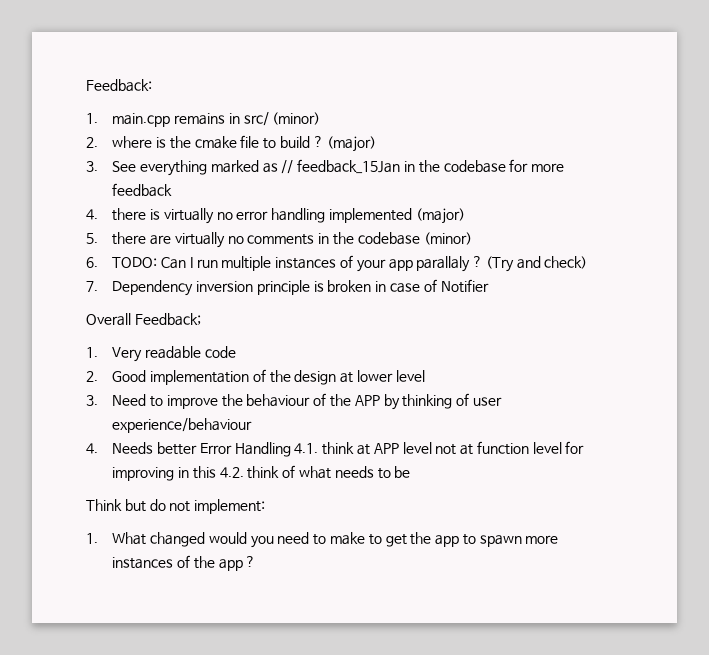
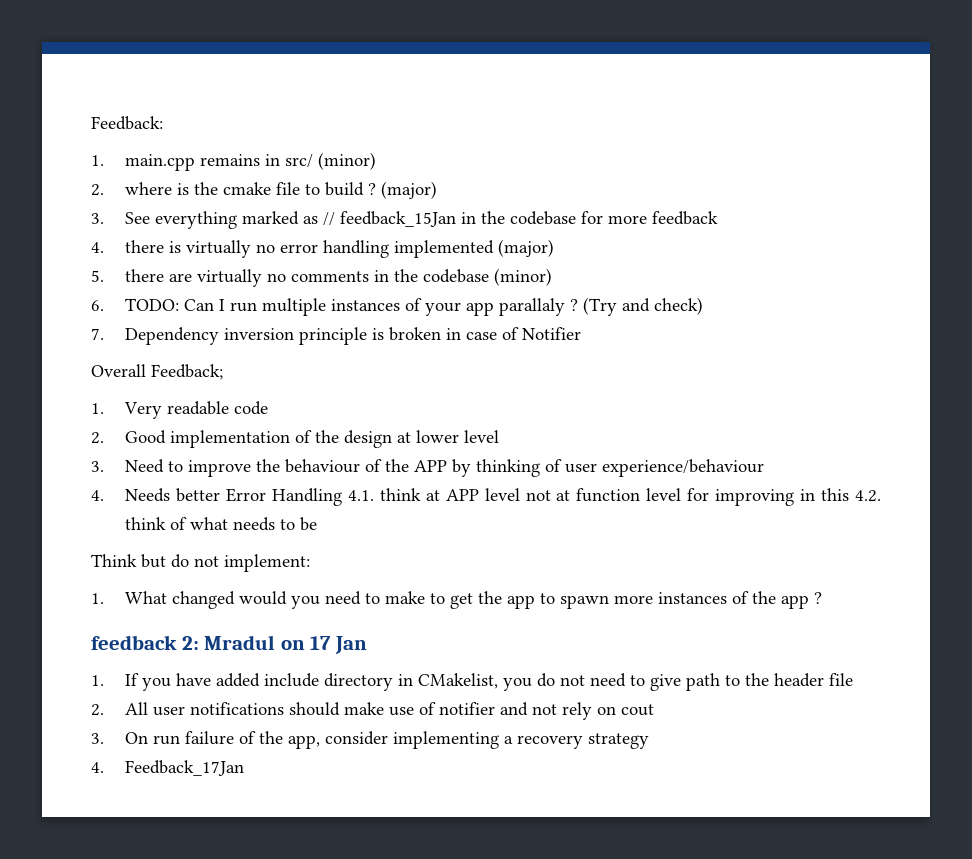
(256, 561) none -> [91,635,367,654] [91,673,854,691] [91,702,655,720] [91,731,650,749] [91,760,245,776] // feedback 2: Mradul on 17 Jan // 1. If you have added include directory in CMakelist, you do not need to give path to the header file // 2. All user notifications should make use of notifier and not rely on cout // 3. On run failure of the app, consider implementing a recovery strategy // 4. Feedback_17Jan

